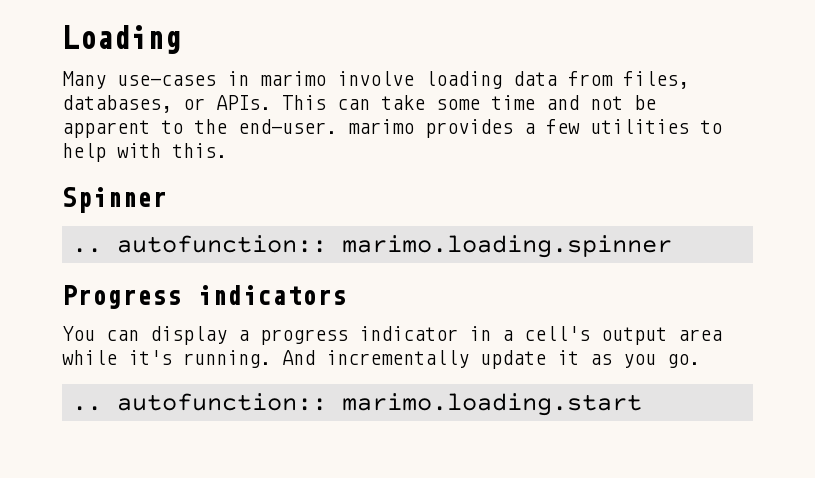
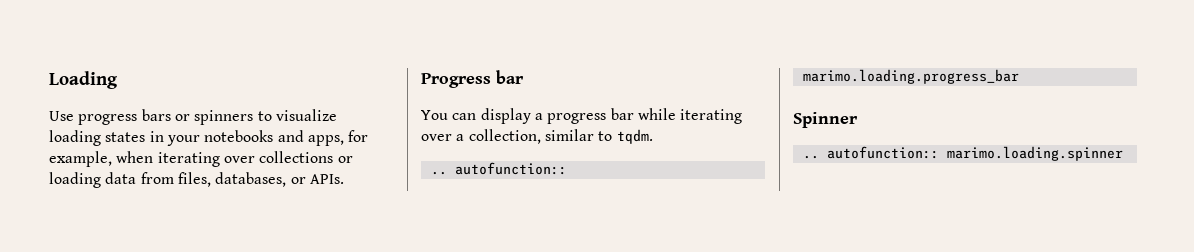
[62,71,414,89] Many use-cases in marimo involve -> [49,109,337,125] [49,130,369,146] [49,151,353,167] Use progress bars or spinners to visualize loading states in your notebooks and apps, for example, when iterating over collections or
[282,95,656,110] [62,119,722,138] [62,143,227,162] [62,187,167,213] [71,235,672,258] [62,285,347,309] [62,326,722,345] [62,350,700,369] [71,393,642,416] This can take some time and not be apparent to the end-user. marimo provides a few utilities to help with this. // Spinner // .. autofunction:: marimo.loading.spinner // Progress indicators // You can display a progress indicator in a cell's output area while it's running. And incrementally update it as you go. // .. autofunction:: marimo.loading.start -> [421,70,524,88] [421,108,743,124] [421,129,653,144] [430,162,567,175] [802,69,1019,84] [793,112,858,128] [802,146,1123,161] // Progress bar // You can display a progress bar while iterating over a collection, similar to tqdm. // .. autofunction:: marimo.loading.progress_bar // Spinner // .. autofunction:: marimo.loading.spinner

